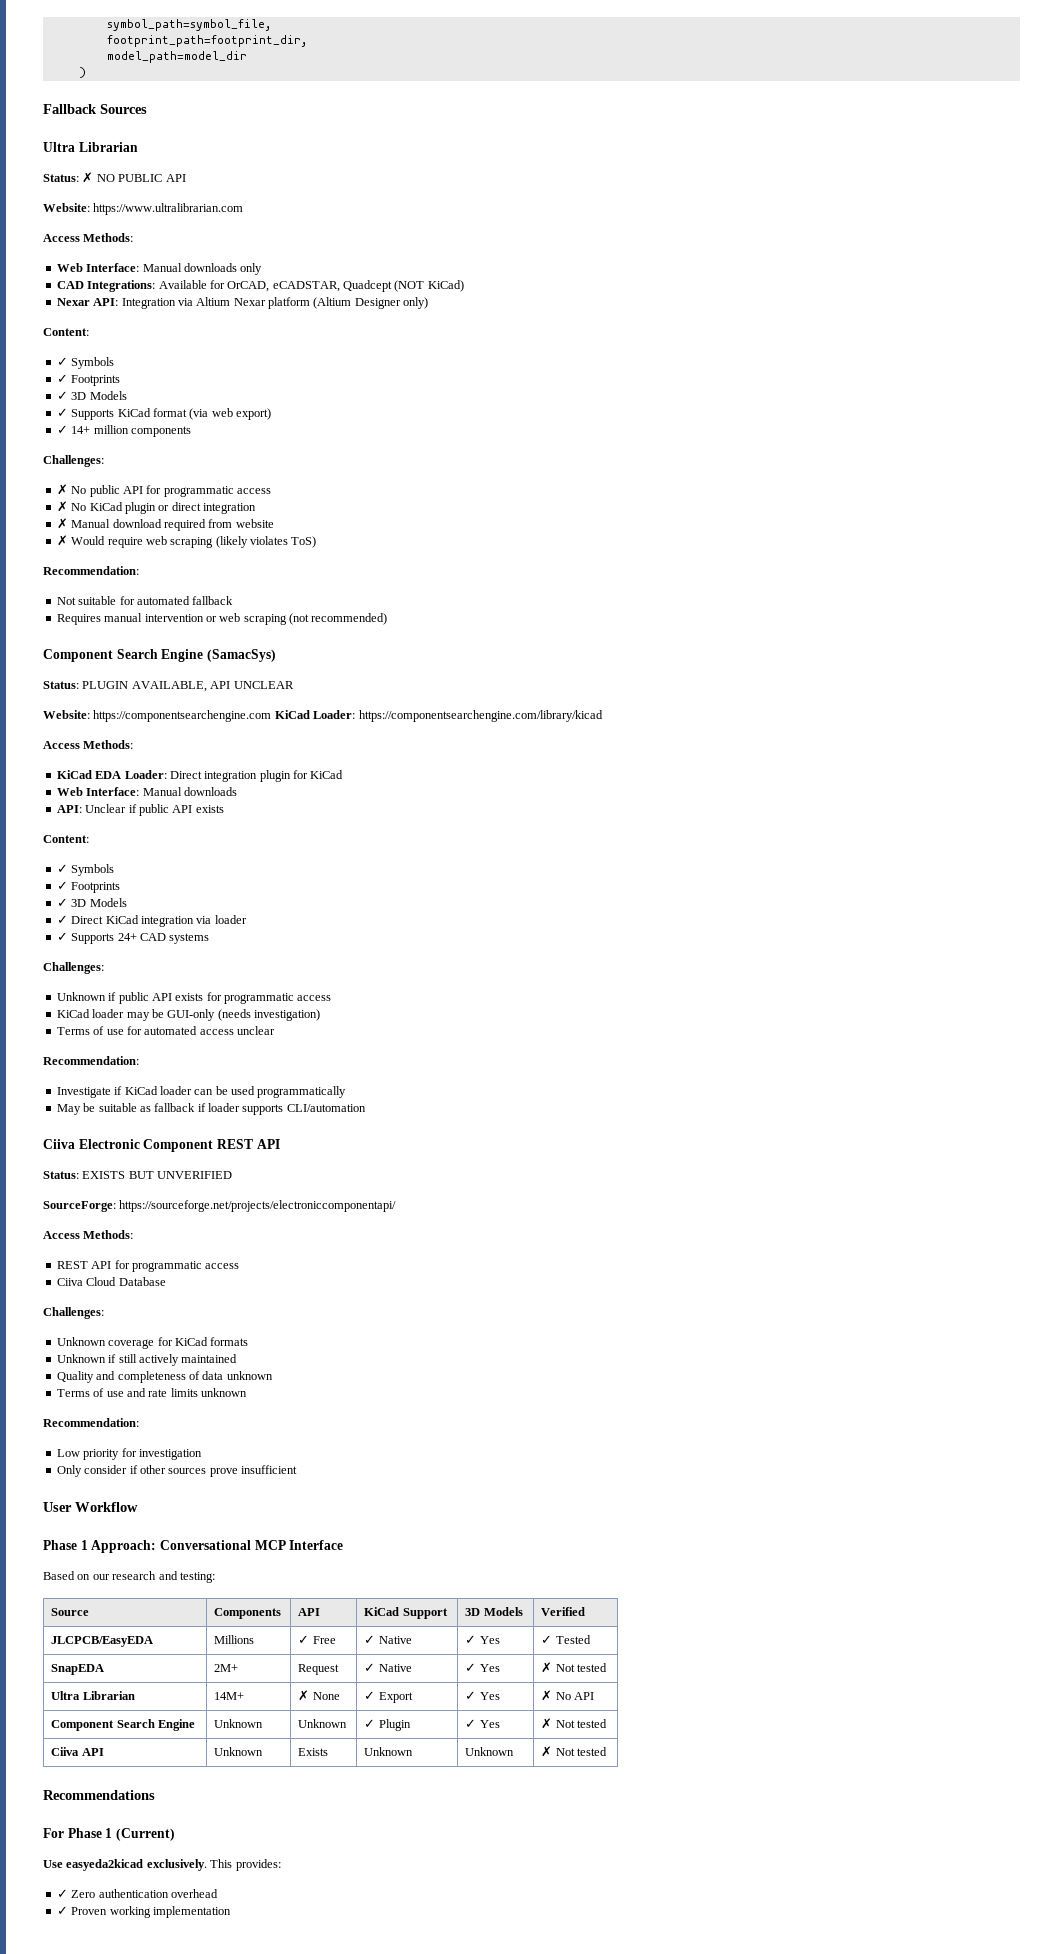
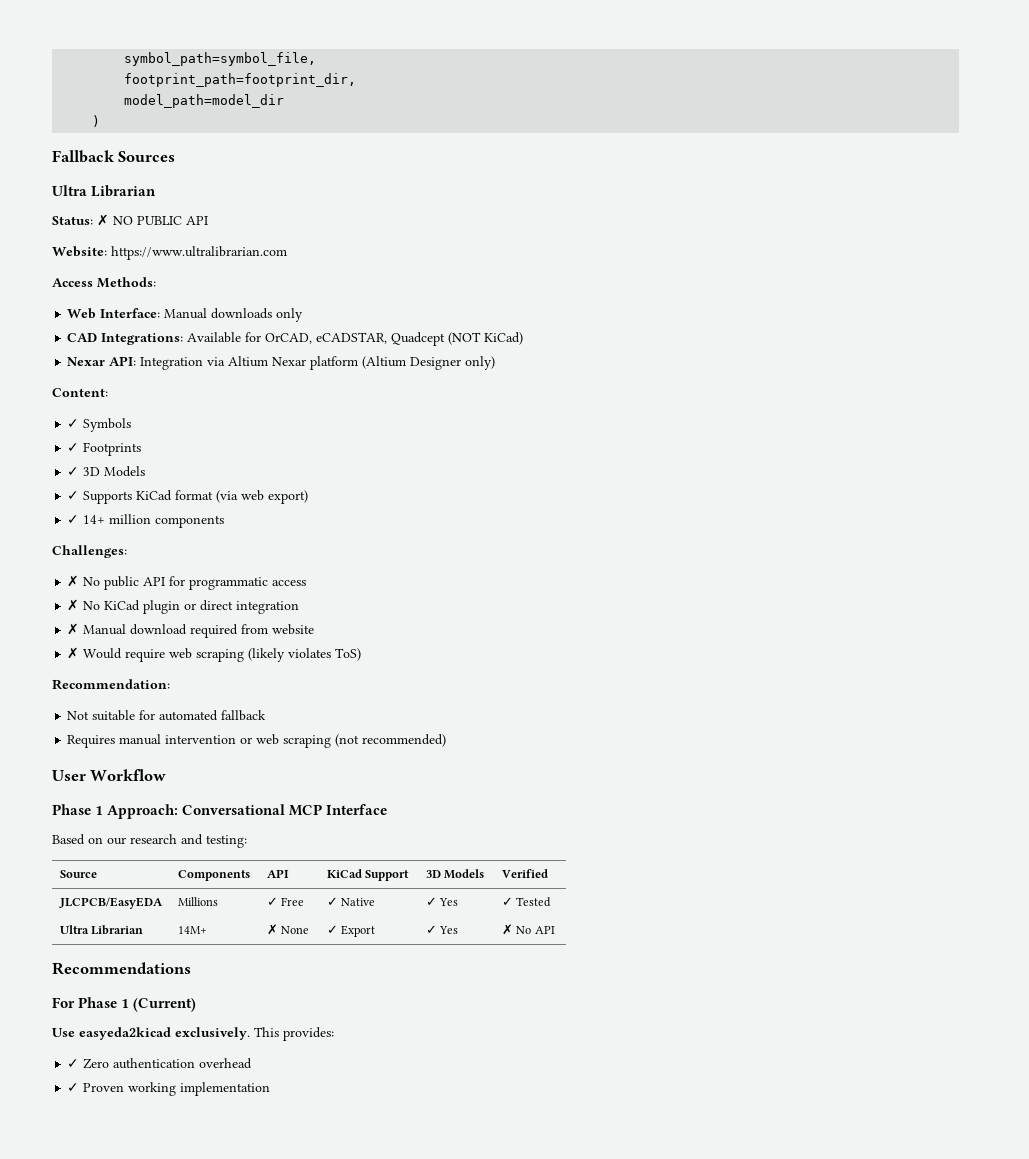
[43,649,276,662] [43,681,294,692] [43,710,603,722] [43,740,134,749] [56,770,344,782] [56,787,237,796] [56,804,224,816] [43,835,89,843] [56,864,115,876] [56,881,121,893] [56,898,127,907] [56,915,247,927] [56,932,210,944] [43,962,104,974] [56,992,332,1004] [56,1009,320,1021] [56,1026,275,1035] [43,1056,139,1065] [56,1086,347,1098] [56,1103,366,1115] [43,1139,280,1152] [43,1171,233,1179] [43,1200,397,1212] [43,1230,134,1239] [56,1260,240,1272] [56,1277,166,1286] [43,1307,104,1319] [56,1337,249,1349] [56,1354,238,1366] [56,1371,273,1383] [56,1388,247,1397] [43,1418,139,1427] [56,1448,202,1460] [56,1465,297,1477] // Component Search Engine (SamacSys) // Status: PLUGIN AVAILABLE, API UNCLEAR // Website: https://componentsearchengine.com KiCad Loader: https://componentsearchengine.com/library/kicad // Access Methods: // KiCad EDA Loader: Direct integration plugin for KiCad // Web Interface: Manual downloads // API: Unclear if public API exists // Content: // ✓ Symbols // ✓ Footprints // ✓ 3D Models // ✓ Direct KiCad integration via loader // ✓ Supports 24+ CAD systems // Challenges: // Unknown if public API exists for programmatic access // KiCad loader may be GUI-only (needs investigation) // Terms of use for automated access unclear // Recommendation: // Investigate if KiCad loader can be used programmatically // May be suitable as fallback if loader supports CLI/automation // Ciiva Electronic Component REST API // Status: EXISTS BUT UNVERIFIED // SourceForge: https://sourceforge.net/projects/electroniccomponentapi/ // Access Methods: // REST API for programmatic access // Ciiva Cloud Database // Challenges: // Unknown coverage for KiCad formats // Unknown if still actively maintained // Quality and completeness of data unknown // Terms of use and rate limits unknown // Recommendation: // Low priority for investigation // Only consider if other sources prove insufficient -> (447, 740) none
[51,1664,105,1675] [214,1664,239,1672] [298,1664,340,1675] [364,1663,412,1672] [465,1663,500,1672] [541,1662,608,1673] // SnapEDA | 2M+ | Request | ✓ Native | ✓ Yes | ✗ Not tested -> (552, 902) none
[51,1719,196,1731] [214,1719,264,1728] [298,1719,348,1728] [364,1719,411,1731] [465,1719,500,1728] [541,1718,608,1729] [51,1747,104,1756] [214,1747,264,1756] [298,1748,329,1756] [364,1747,414,1756] [465,1747,515,1756] [541,1746,608,1757] // Component Search Engine | Unknown | Unknown | ✓ Plugin | ✓ Yes | ✗ Not tested // Ciiva API | Unknown | Exists | Unknown | Unknown | ✗ Not tested -> (555, 930) none

